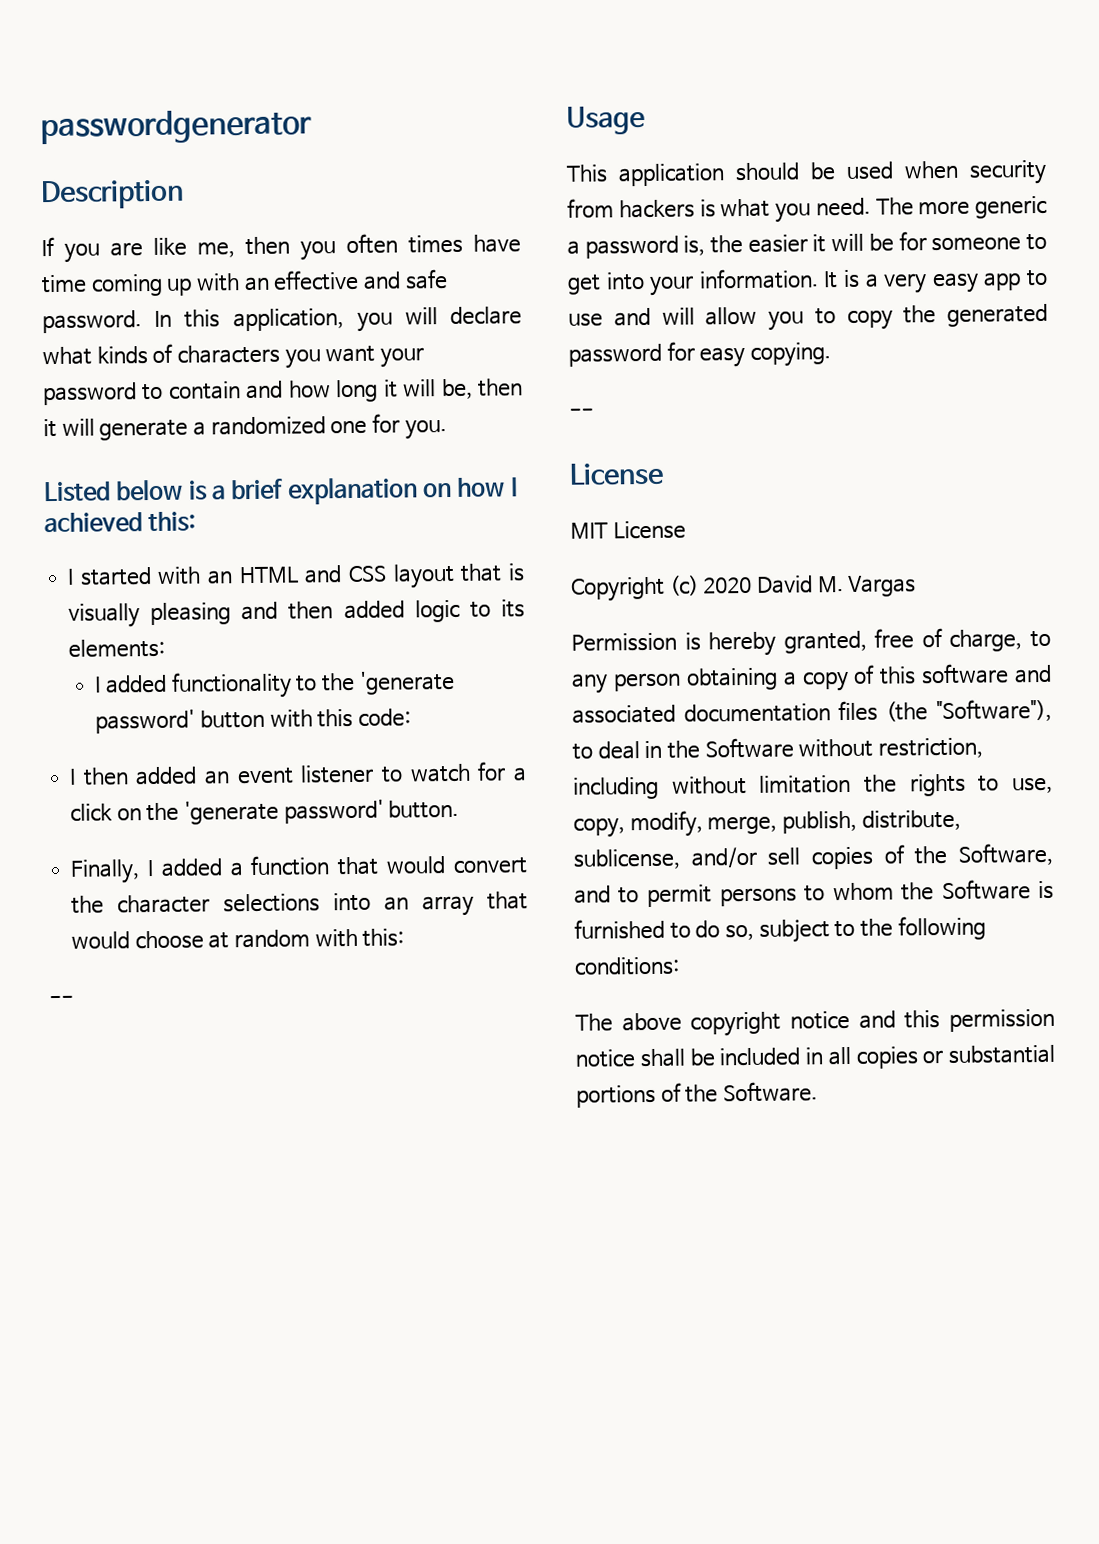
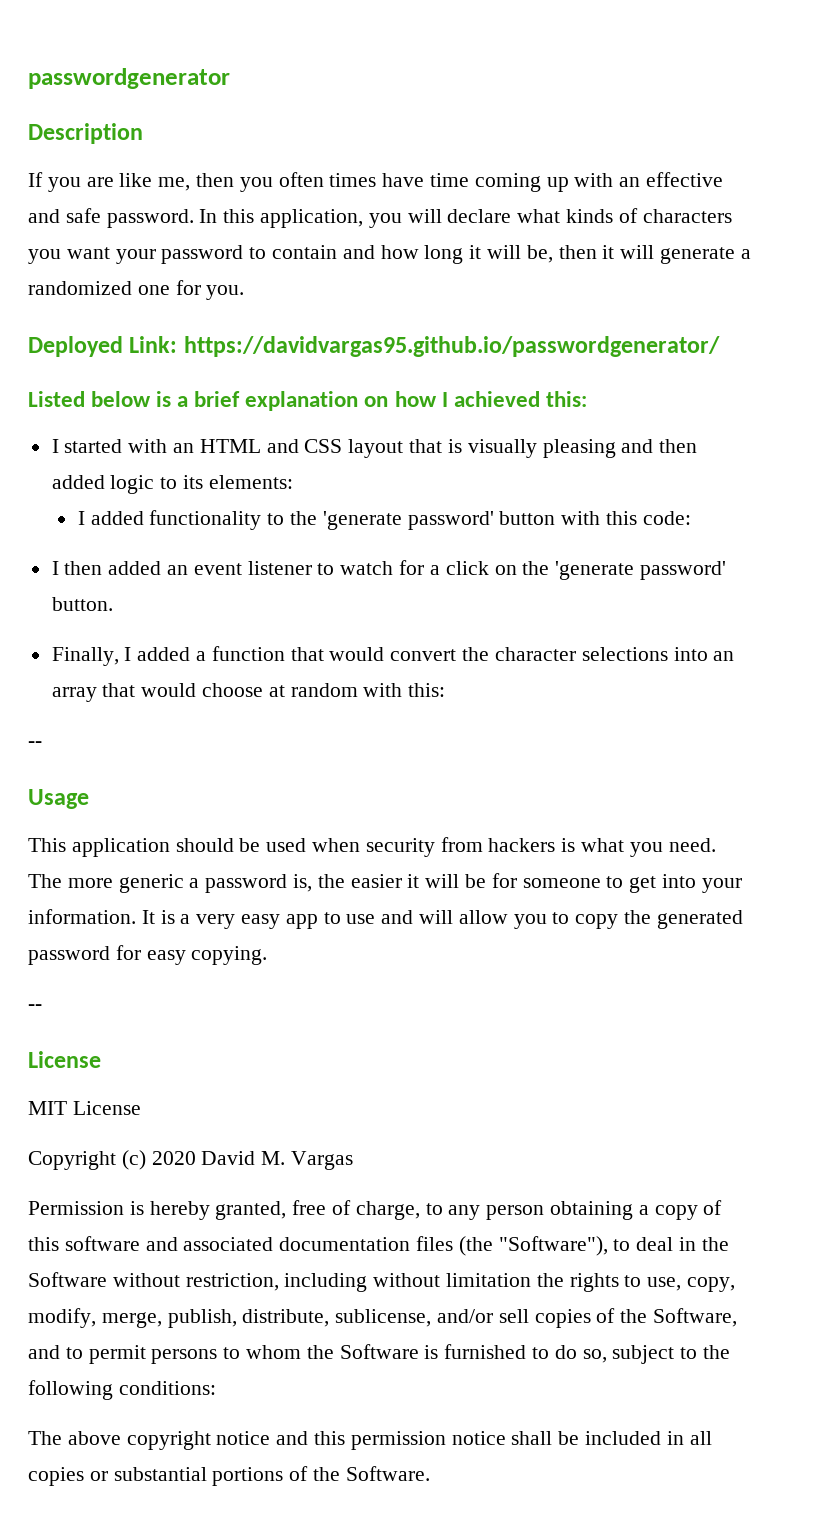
(447, 430) none -> [28,336,720,357] // Deployed Link: https://davidvargas95.github.io/passwordgenerator/

